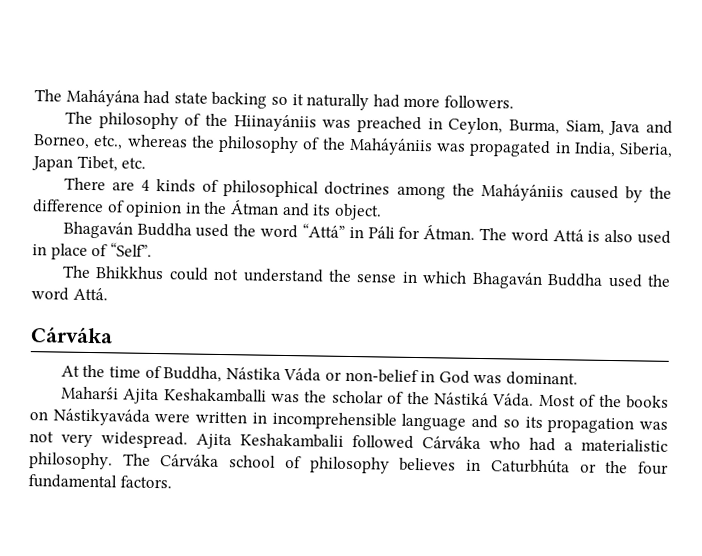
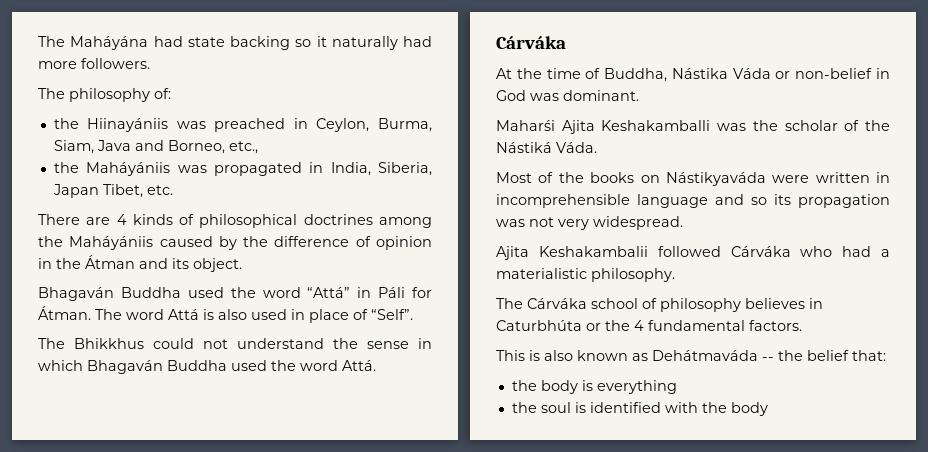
[184,113,202,126] of -> [154,88,171,99] of: //
[126,134,321,154] whereas the philosophy of -> (258, 147) //
(535, 400) none -> (597, 147) //
(188, 440) none -> (683, 223) //
(113, 461) none -> (675, 275) //
[638,461,670,475] four -> [634,320,644,331] 4
(172, 482) none -> [496,350,886,361] [511,380,677,394] [511,402,768,416] // This is also known as Dehátmaváda -- the belief that: // the body is everything // the soul is identified with the body

